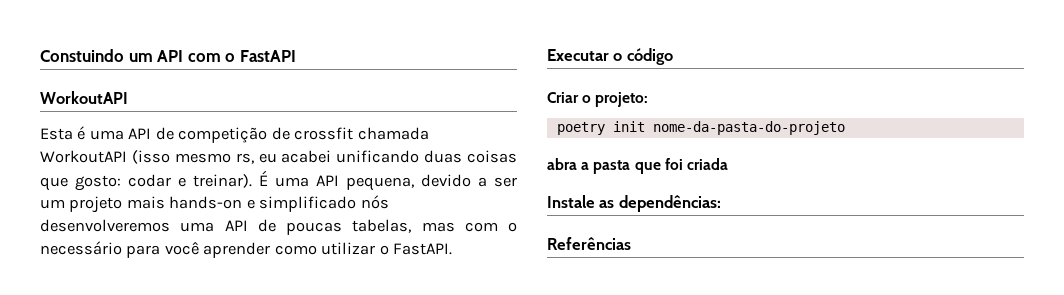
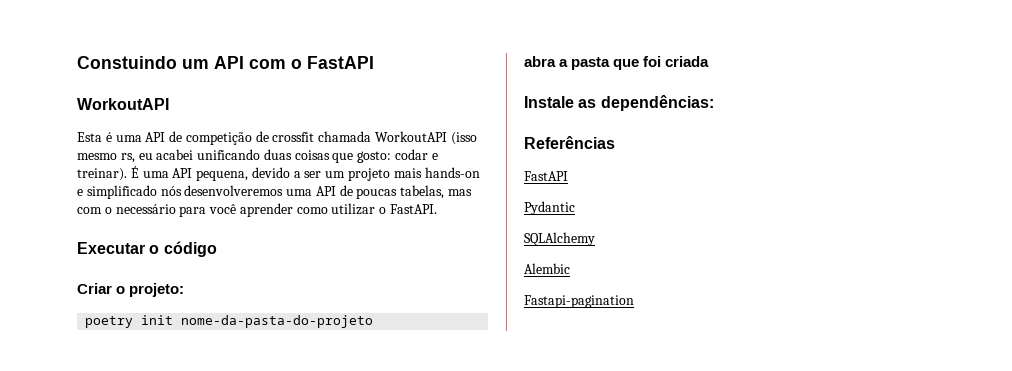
(631, 243) none -> [524,171,568,181] [524,201,575,215] [524,232,595,246] [524,263,570,274] [524,295,634,308] // FastAPI // Pydantic // SQLAlchemy // Alembic // Fastapi-pagination

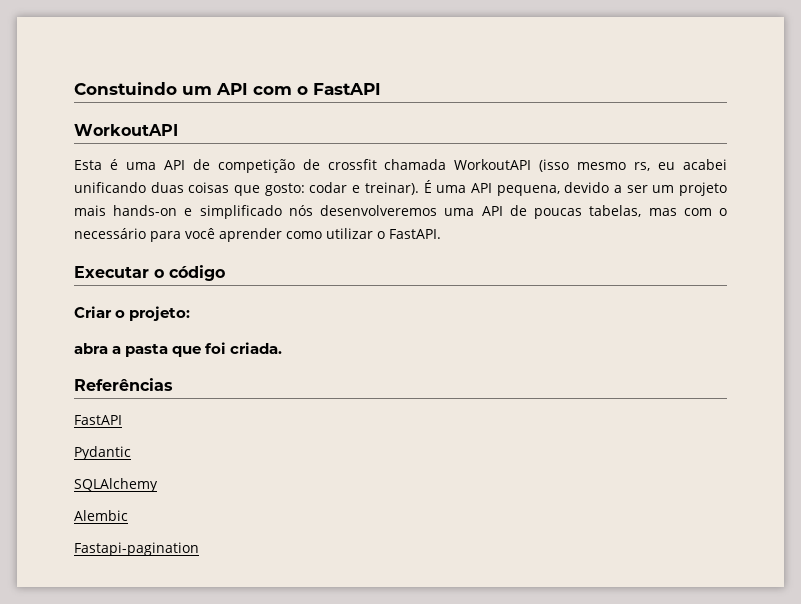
[85,315,374,328] // poetry init nome-da-pasta-do-projeto -> (191, 313) none
[665,56,710,67] [524,95,714,111] criada // Instale as dependências: -> [230,342,283,354] criada.

